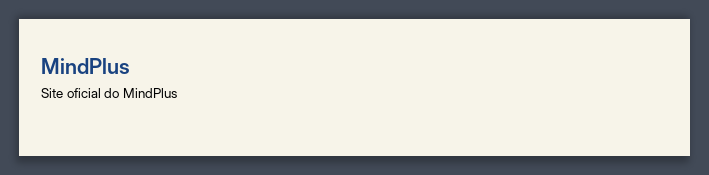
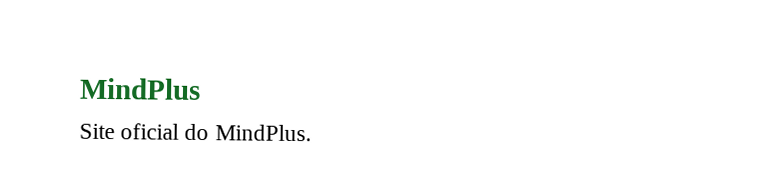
[122,88,177,98] MindPlus -> [214,124,312,142] MindPlus.

